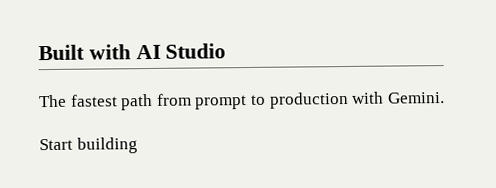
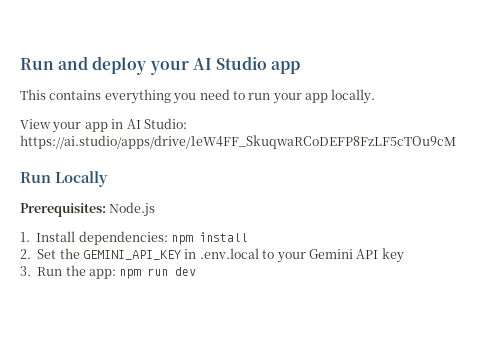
[38,43,227,61] [39,91,445,111] [39,137,138,154] Built with AI Studio // The fastest path from prompt to production with Gemini. // Start building -> [20,56,301,75] [20,89,376,104] [20,118,187,133] [20,135,456,149] [20,171,108,187] [20,202,156,217] [20,231,248,245] [20,248,404,263] [20,265,197,279] Run and deploy your AI Studio app // This contains everything you need to run your app locally. // View your app in AI Studio: https://ai.studio/apps/drive/1eW4FF_SkuqwaRCoDEFP8FzLF5cTOu9cM // Run Locally // Prerequisites: Node.js // 1. Install dependencies: npm install // 2. Set the GEMINI_API_KEY in .env.local to your Gemini API key // 3. Run the app: npm run dev

